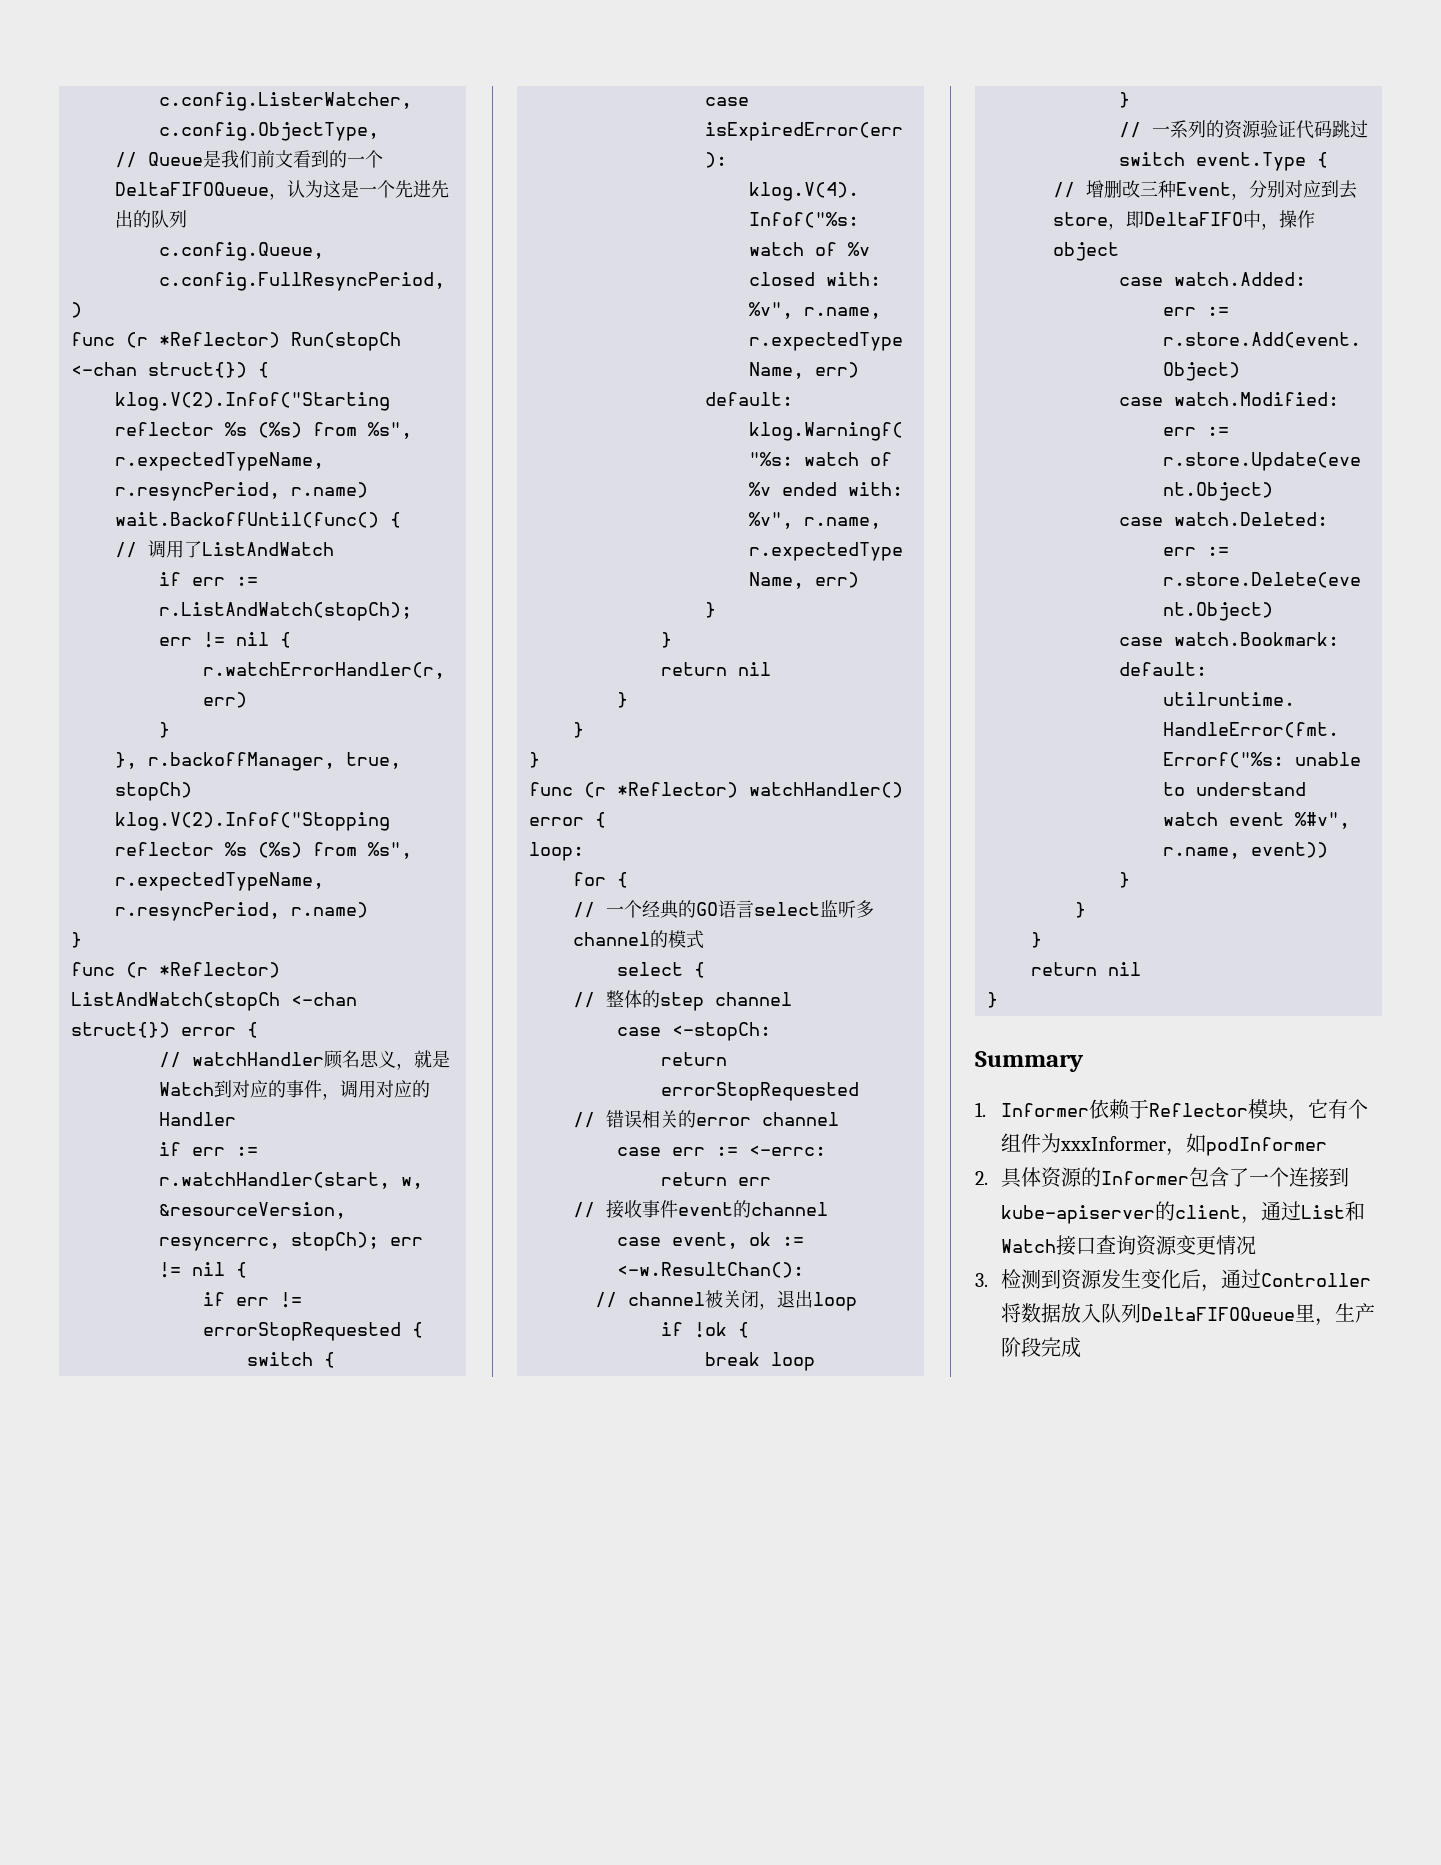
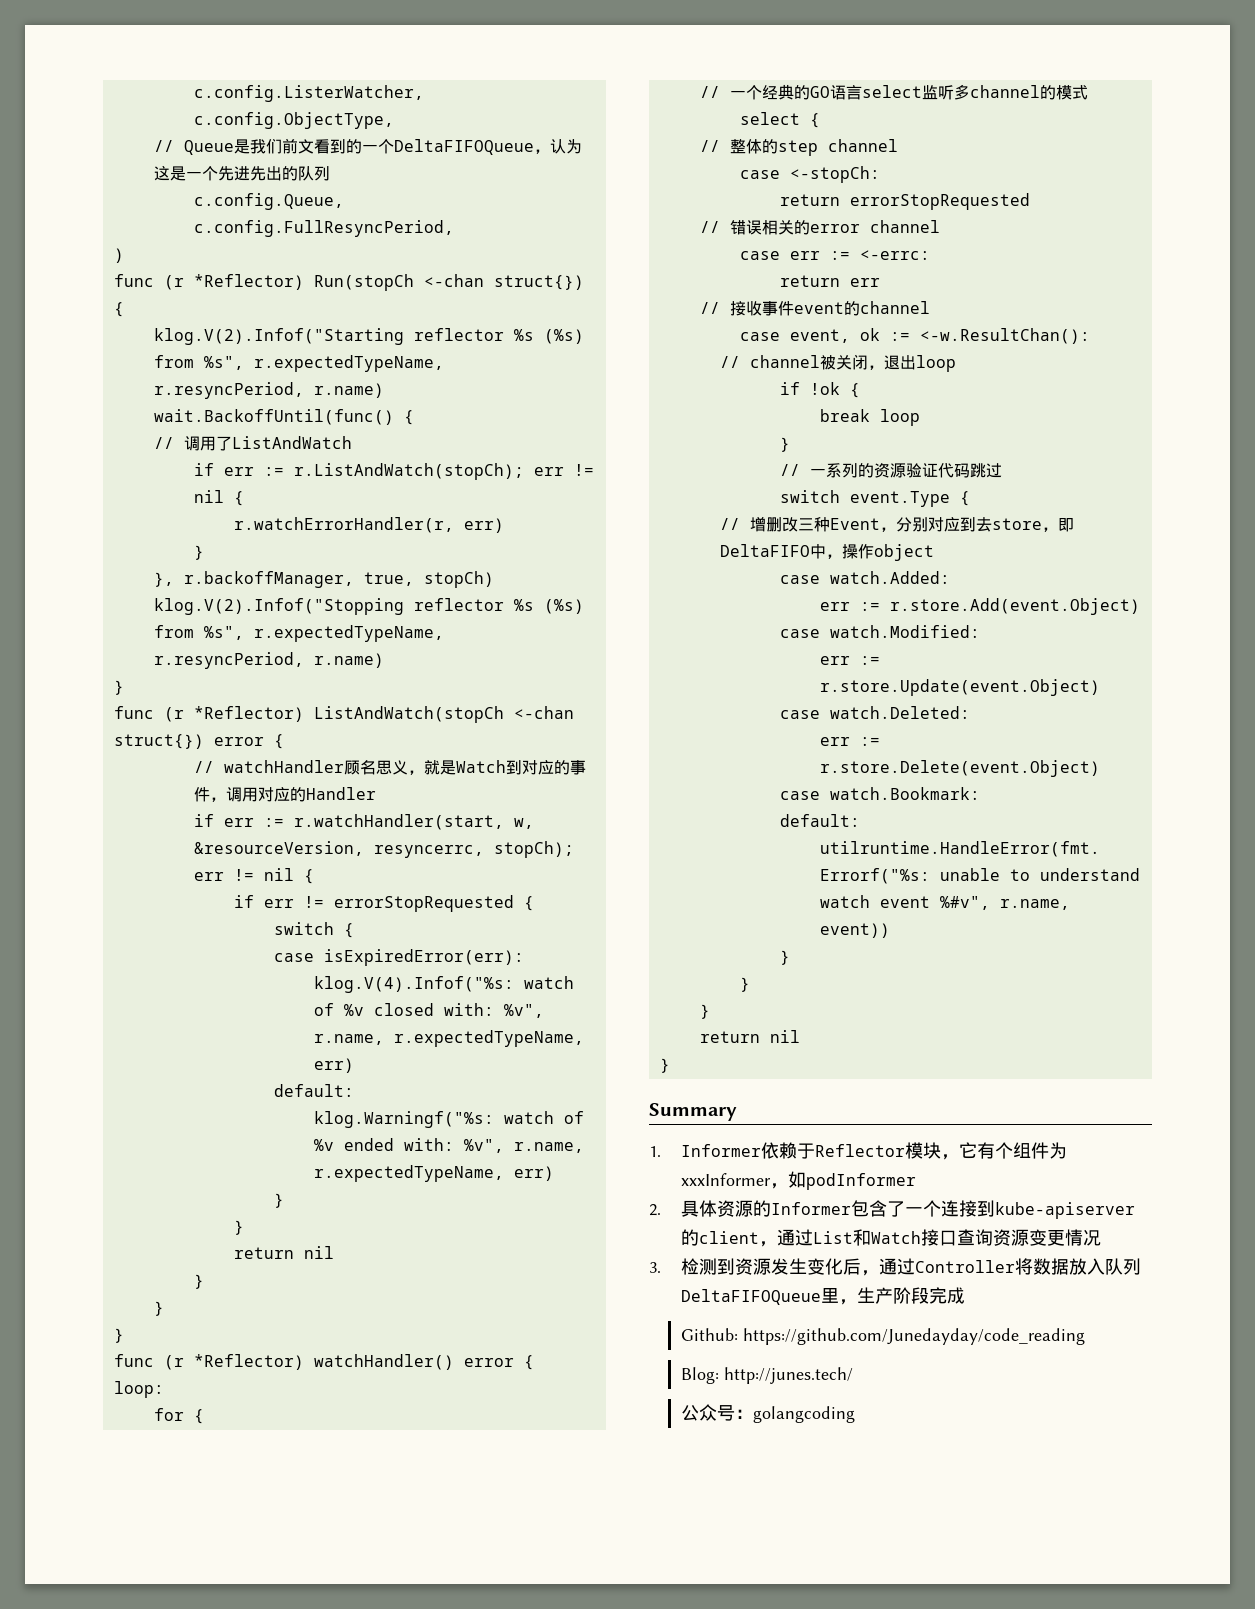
(1081, 1347) none -> [680,1328,1085,1345] [680,1367,853,1384] [680,1404,855,1423] // Github: https://github.com/Junedayday/code_reading // Blog: http://junes.tech/ // 公众号：golangcoding

